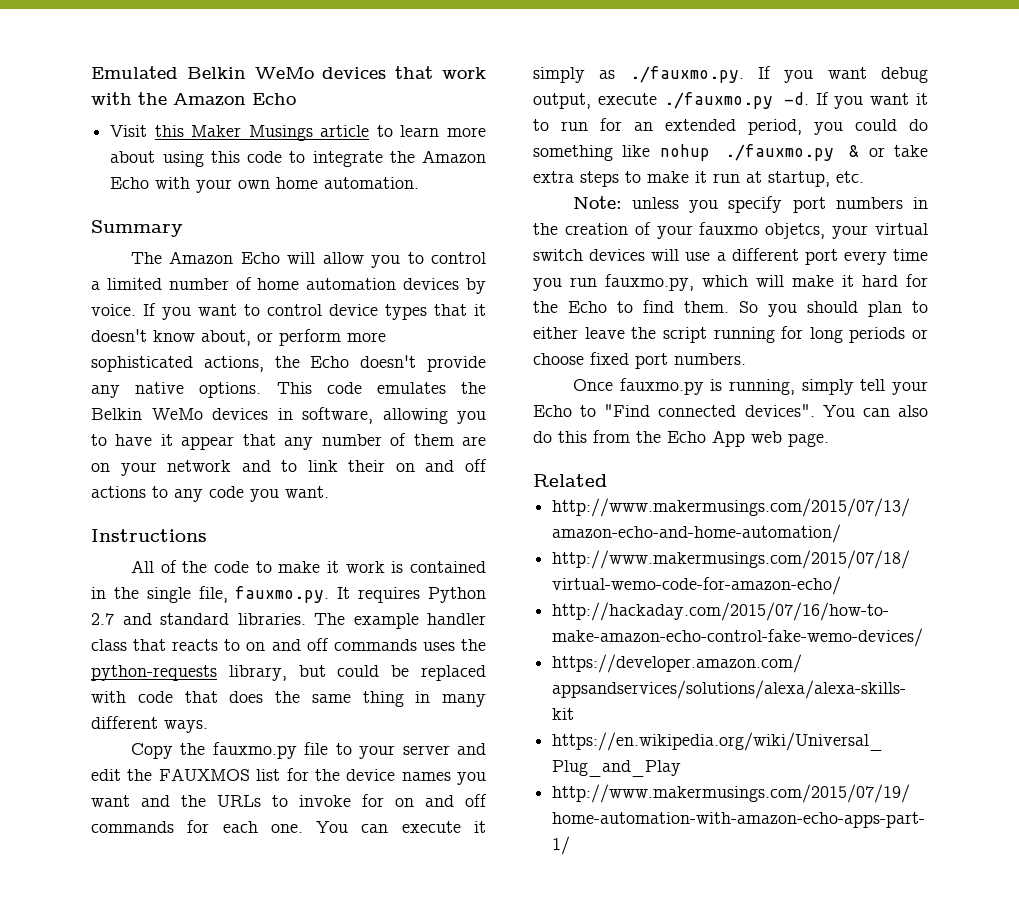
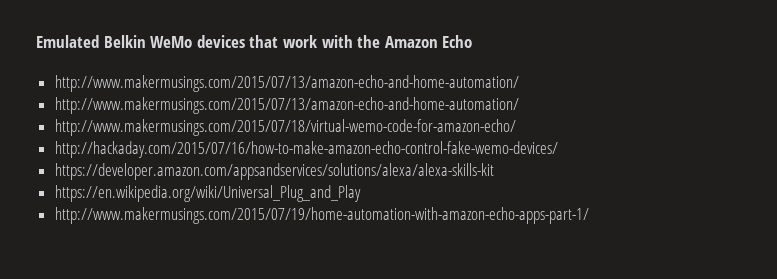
[110,125,486,141] [110,150,486,167] [110,177,420,193] [91,220,183,237] [130,251,487,268] [91,277,486,294] [91,303,486,320] [91,329,386,346] [91,355,487,372] [91,382,486,398] [91,407,486,424] [91,433,487,450] [91,459,487,476] [91,486,329,502] [91,529,207,542] [130,560,487,573] [91,586,486,603] [91,613,486,629] [91,638,486,651] [91,665,487,681] [91,691,486,707] [91,716,208,733] [130,742,487,759] [91,768,486,785] [91,794,487,807] [91,820,486,833] [533,66,928,83] [533,92,928,109] [533,118,928,135] [533,144,928,161] [533,171,864,187] [572,196,928,213] [533,222,928,239] [533,248,928,265] [533,274,928,291] [533,300,928,317] [533,326,928,343] [533,352,746,369] [572,378,928,395] [533,404,928,417] [533,430,829,447] [533,474,607,487] Visit this Maker Musings article to learn more about using this code to integrate the Amazon Echo with your own home automation. // Summary // The Amazon Echo will allow you to control a limited number of home automation devices by voice. If you want to control device types that it doesn't know about, or perform more sophisticated actions, the Echo doesn't provide any native options. This code emulates the Belkin WeMo devices in software, allowing you to have it appear that any number of them are on your network and to link their on and off actions to any code you want. // Instructions // All of the code to make it work is contained in the single file, fauxmo.py. It requires Python 2.7 and standard libraries. The example handler class that reacts to on and off commands uses the python-requests library, but could be replaced with code that does the same thing in many different ways. // Copy the fauxmo.py file to your server and edit the FAUXMOS list for the device names you want and the URLs to invoke for on and off commands for each one. You can execute it simply as ./fauxmo.py. If you want debug output, execute ./fauxmo.py -d. If you want it to run for an extended period, you could do something like nohup ./fauxmo.py & or take extra steps to make it run at startup, etc. // Note: unless you specify port numbers in the creation of your fauxmo objetcs, your virtual switch devices will use a different port every time you run fauxmo.py, which will make it hard for the Echo to find them. So you should plan to either leave the script running for long periods or choose fixed port numbers. // Once fauxmo.py is running, simply tell your Echo to "Find connected devices". You can also do this from the Echo App web page. // Related -> [54,75,519,92] http://www.makermusings.com/2015/07/13/amazon-echo-and-home-automation/

